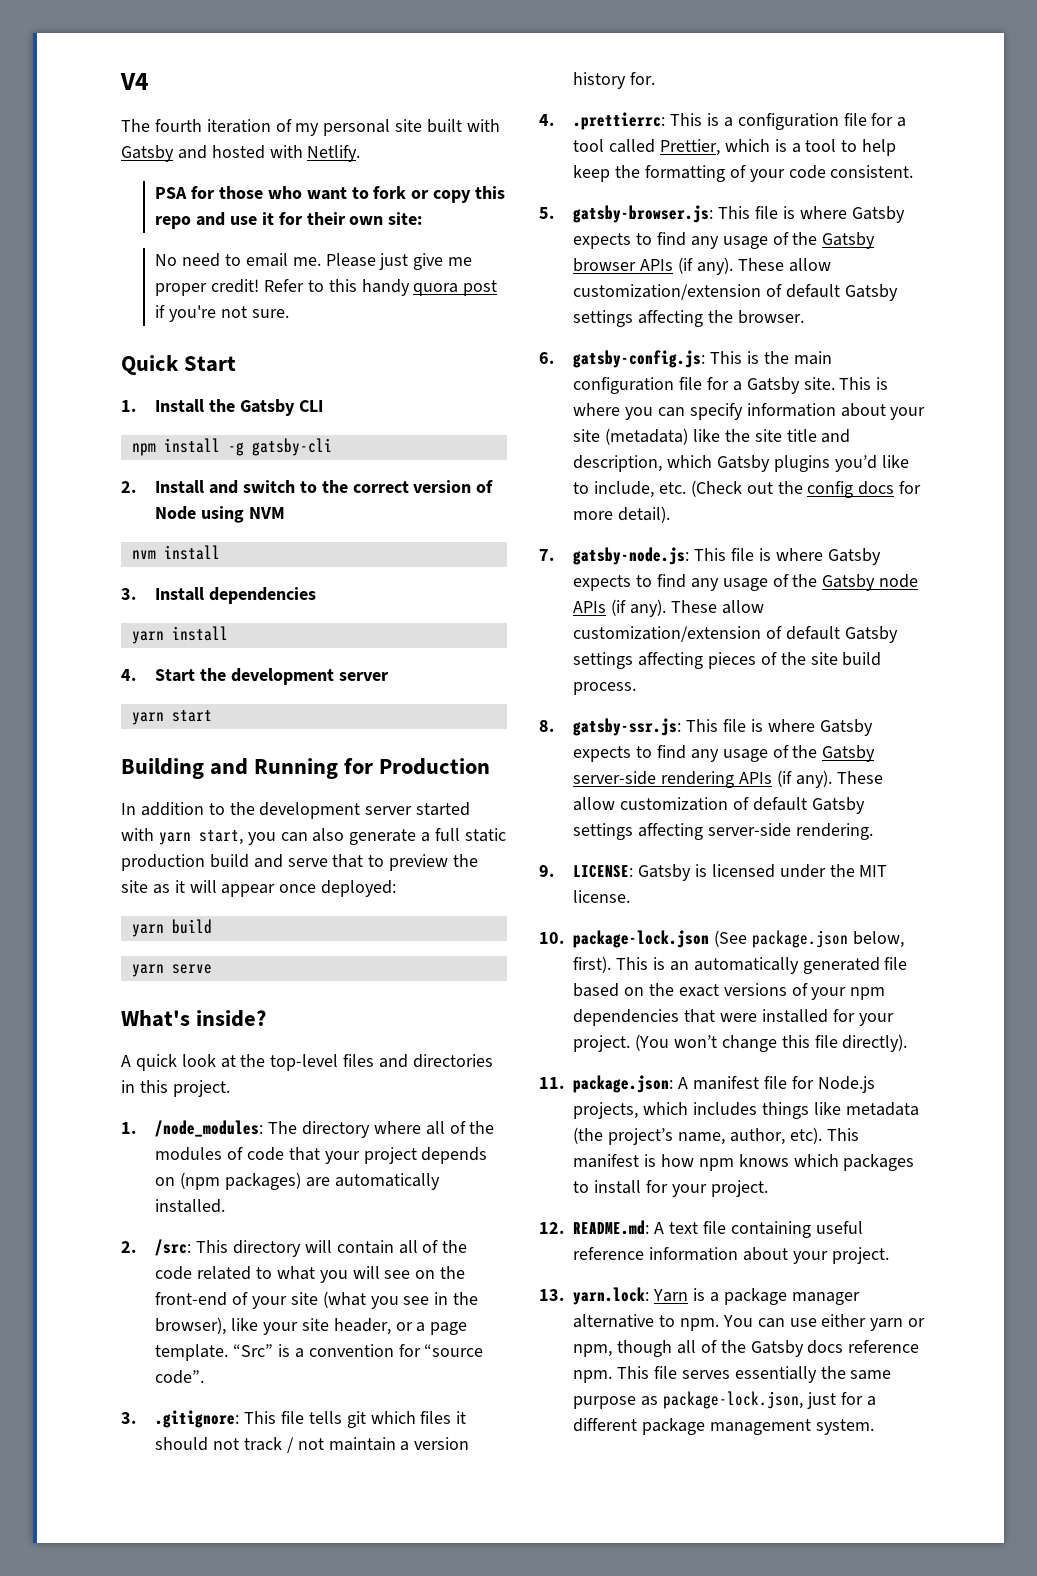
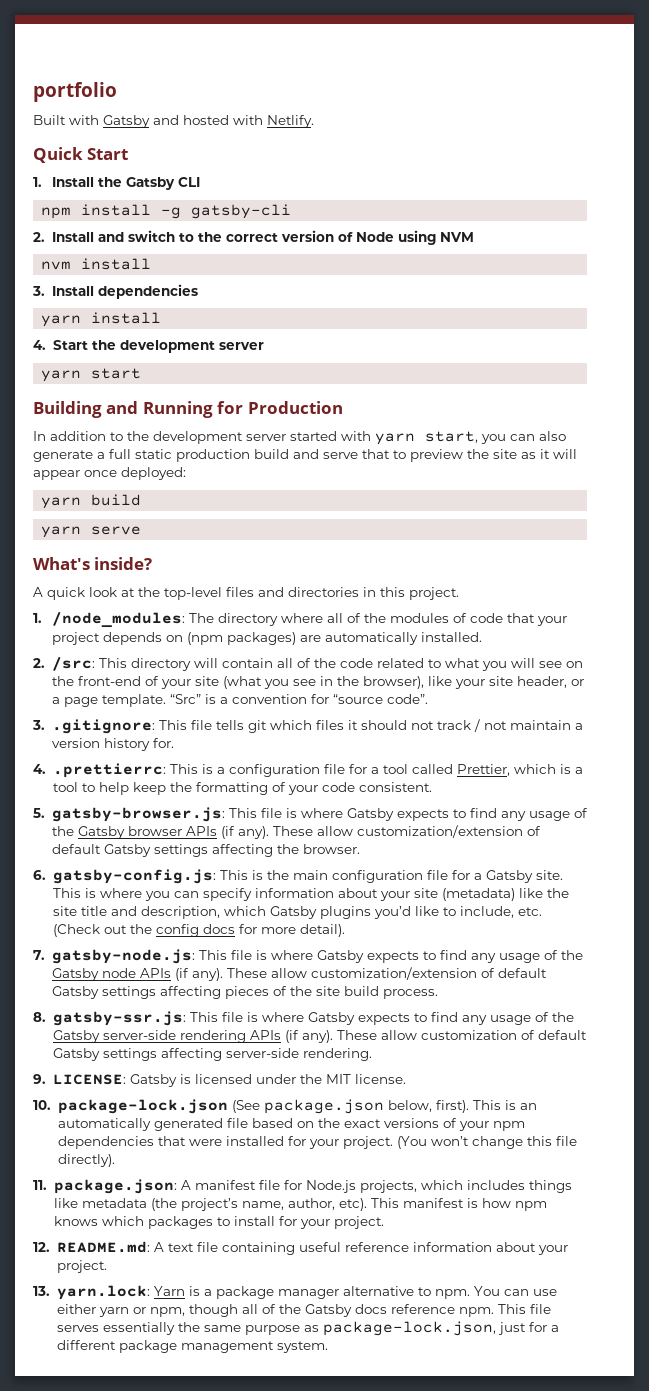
[120,73,148,90] [121,119,463,136] V4 // The fourth iteration of my personal site built -> [33,82,117,102] [33,115,66,125] portfolio // Built
[155,186,505,203] [155,212,423,229] [155,253,473,270] [155,279,498,296] [155,305,289,322] // PSA for those who want to fork or copy this repo and use it for their own site: // No need to email me. Please just give me proper credit! Refer to this handy quora post if you're not sure. -> (314, 121) none

